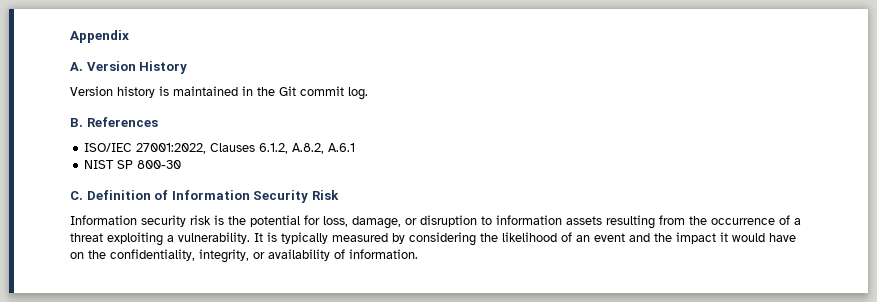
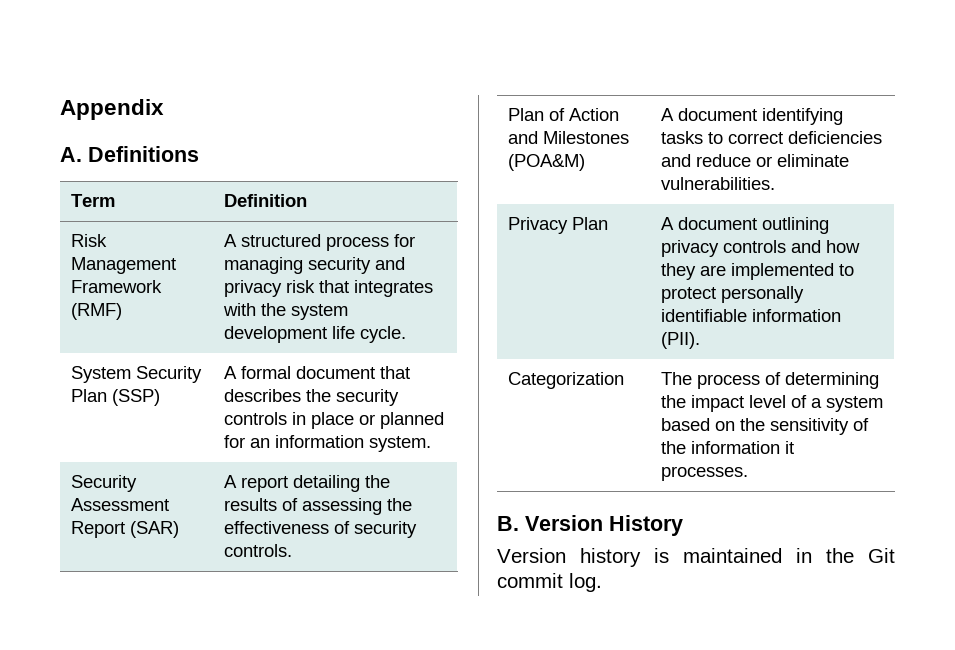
(83, 66) none -> [88,146,199,162] [71,194,116,207] [224,194,308,207] [71,234,108,247] [71,257,177,274] [71,280,163,293] [71,303,123,320] [224,234,416,251] [224,257,406,274] [224,280,434,297] [223,303,349,320] [224,326,407,343] [71,366,203,383] [71,389,161,406] [224,366,411,379] [224,389,400,406] [224,412,445,429] [224,435,432,452] [71,475,138,492] [71,498,170,511] [71,521,180,538] [224,475,391,492] [224,498,413,515] [224,521,418,538] [224,544,293,557] [508,108,620,121] [508,131,630,144] [508,154,586,171] [661,108,844,125] [661,131,883,144] [661,154,850,167] [661,177,776,190] [508,217,609,234] [661,217,830,234] [661,240,861,257] [661,263,855,280] [661,286,805,303] [661,309,842,322] [661,332,701,349] [508,372,625,389] [661,372,880,389] [661,395,884,412] [661,418,870,435] [661,441,795,454] [661,466,749,481] [497,516,519,531] Definitions // Term | Definition // Risk Management Framework (RMF) | A structured process for managing security and privacy risk that integrates with the system development life cycle. // System Security Plan (SSP) | A formal document that describes the security controls in place or planned for an information system. // Security Assessment Report (SAR) | A report detailing the results of assessing the effectiveness of security controls. // Plan of Action and Milestones (POA&M) | A document identifying tasks to correct deficiencies and reduce or eliminate vulnerabilities. // Privacy Plan | A document outlining privacy controls and how they are implemented to protect personally identifiable information (PII). // Categorization | The process of determining the impact level of a system based on the sensitivity of the information it processes. // B.
[70,117,158,127] [84,143,356,154] [84,160,182,169] [70,190,339,203] [70,215,801,229] [70,232,796,246] [70,249,418,263] // B. References // ISO/IEC 27001:2022, Clauses 6.1.2, A.8.2, A.6.1 // NIST SP 800-30 // C. Definition of Information Security Risk // Information security risk is the potential for loss, damage, or disruption to information assets resulting from the occurrence of a threat exploiting a vulnerability. It is typically measured by considering the likelihood of an event and the impact it would have on the confidentiality, integrity, or availability of information. -> (602, 582) none

